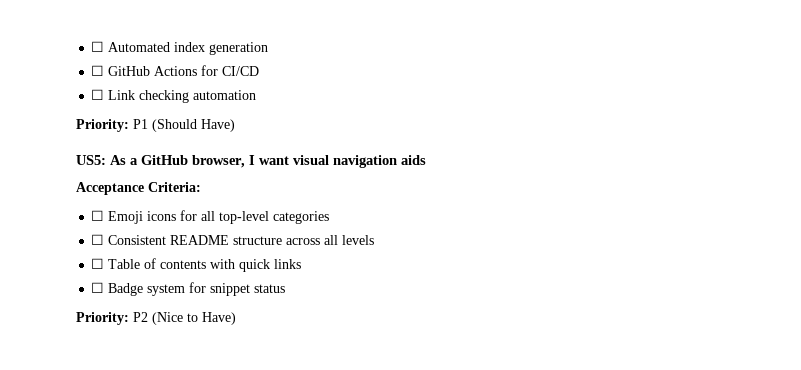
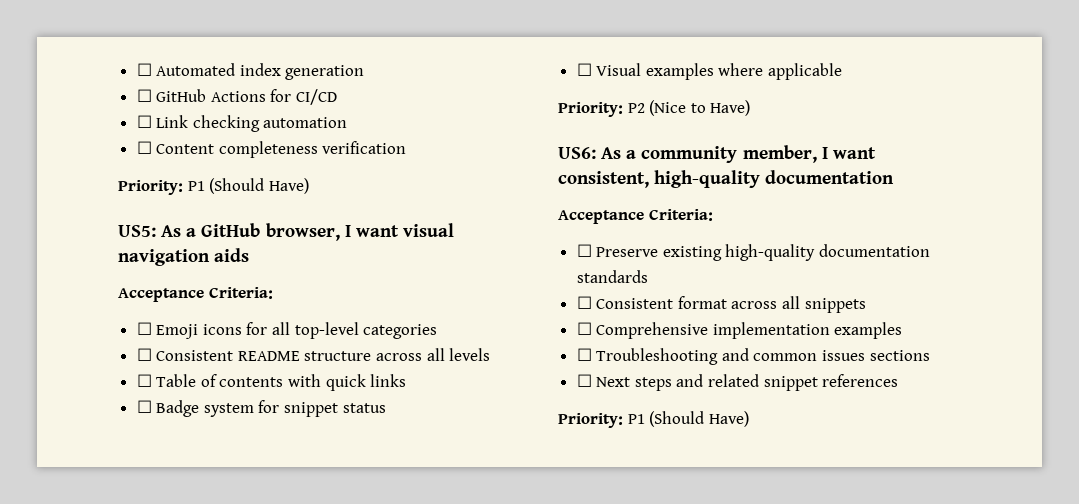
(257, 95) none -> [136,141,407,158] // ☐ Content completeness verification
(286, 288) none -> [576,63,843,80] // ☐ Visual examples where applicable
(236, 318) none -> [558,145,876,163] [558,170,895,188] [558,209,713,224] [576,244,931,261] [576,270,648,283] [576,296,866,313] [576,322,903,339] [576,348,930,365] [576,374,899,391] [558,411,749,428] // US6: As a community member, I want consistent, high-quality documentation // Acceptance Criteria: // ☐ Preserve existing high-quality documentation standards // ☐ Consistent format across all snippets // ☐ Comprehensive implementation examples // ☐ Troubleshooting and common issues sections // ☐ Next steps and related snippet references // Priority: P1 (Should Have)

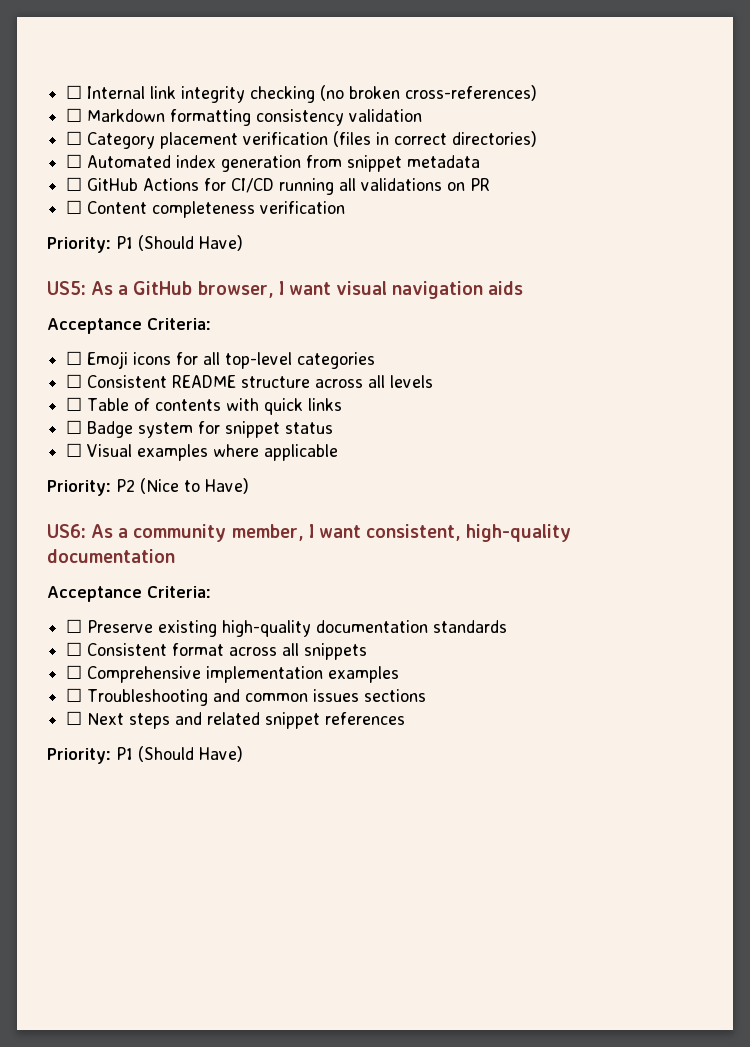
[136,63,152,76] ☐ -> [66,85,538,103] [66,108,423,126] [66,131,538,149] [66,154,83,168] ☐ Internal link integrity checking (no broken cross-references) // ☐ Markdown formatting consistency validation // ☐ Category placement verification (files in correct directories) // ☐
(365, 72) none -> [306,155,481,172] from snippet metadata
[136,115,348,132] // ☐ Link checking automation -> [279,178,491,195] running all validations on PR

